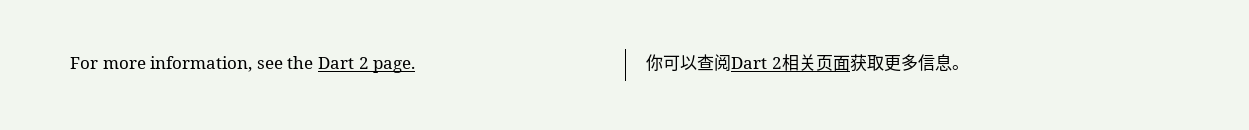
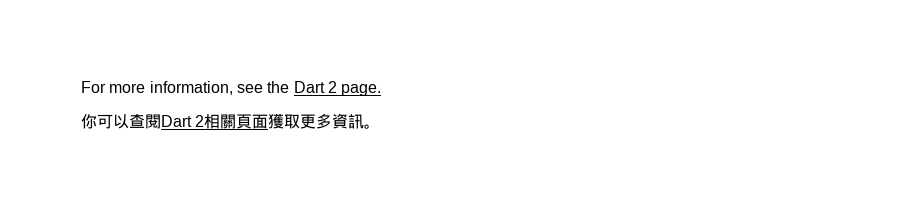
[714,54,731,71] 阅 -> [145,114,161,129] 閱
[798,54,952,72] 关页面获取更多信息 -> [220,113,365,129] 關頁面獲取更多資訊

